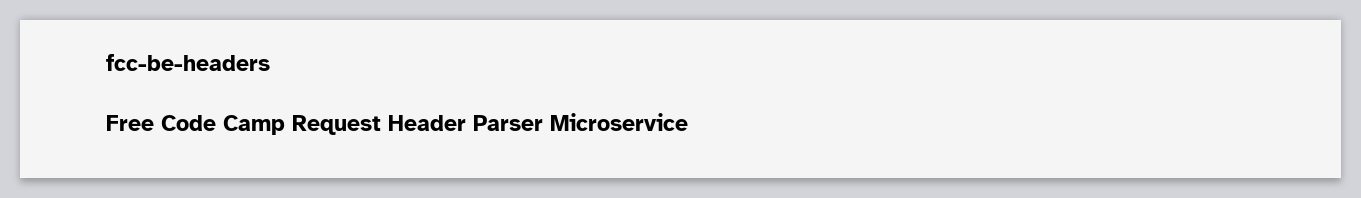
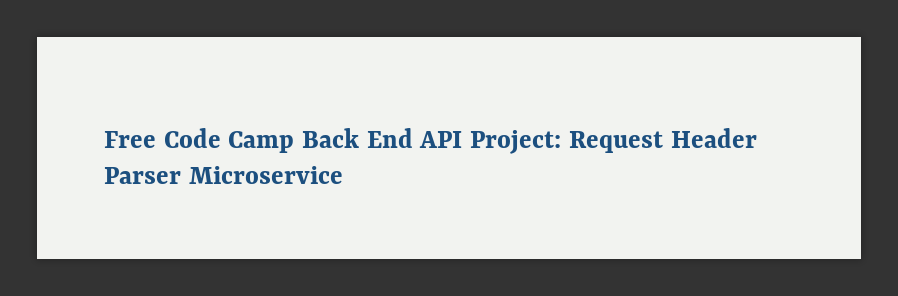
[106,54,270,71] fcc-be-headers // -> (104, 139) none
(285, 125) none -> [302,128,562,154] Back End API Project:

